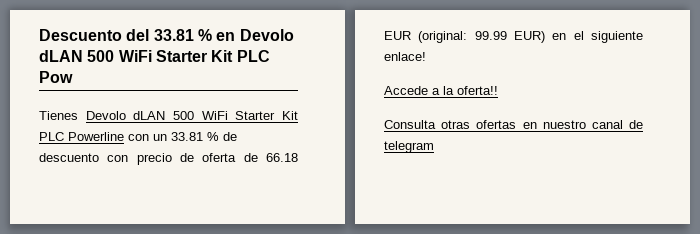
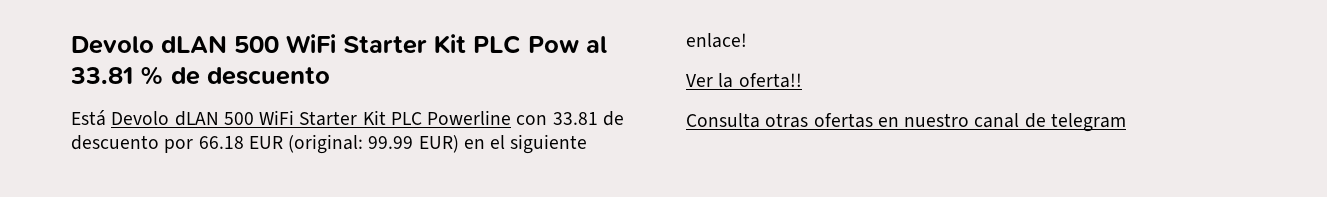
[39,29,236,41] Descuento del 33.81 % en -> (71, 45) none
[39,111,78,120] // Tienes -> [586,36,607,53] [70,66,330,85] [71,110,106,126] al 33.81 % de descuento // Está
[153,132,237,141] [39,153,258,165] un 33.81 % de descuento con precio de oferta de -> [552,111,624,126] [71,135,194,153] 33.81 de descuento por
[384,86,440,95] Accede a -> [686,74,713,87] Ver

